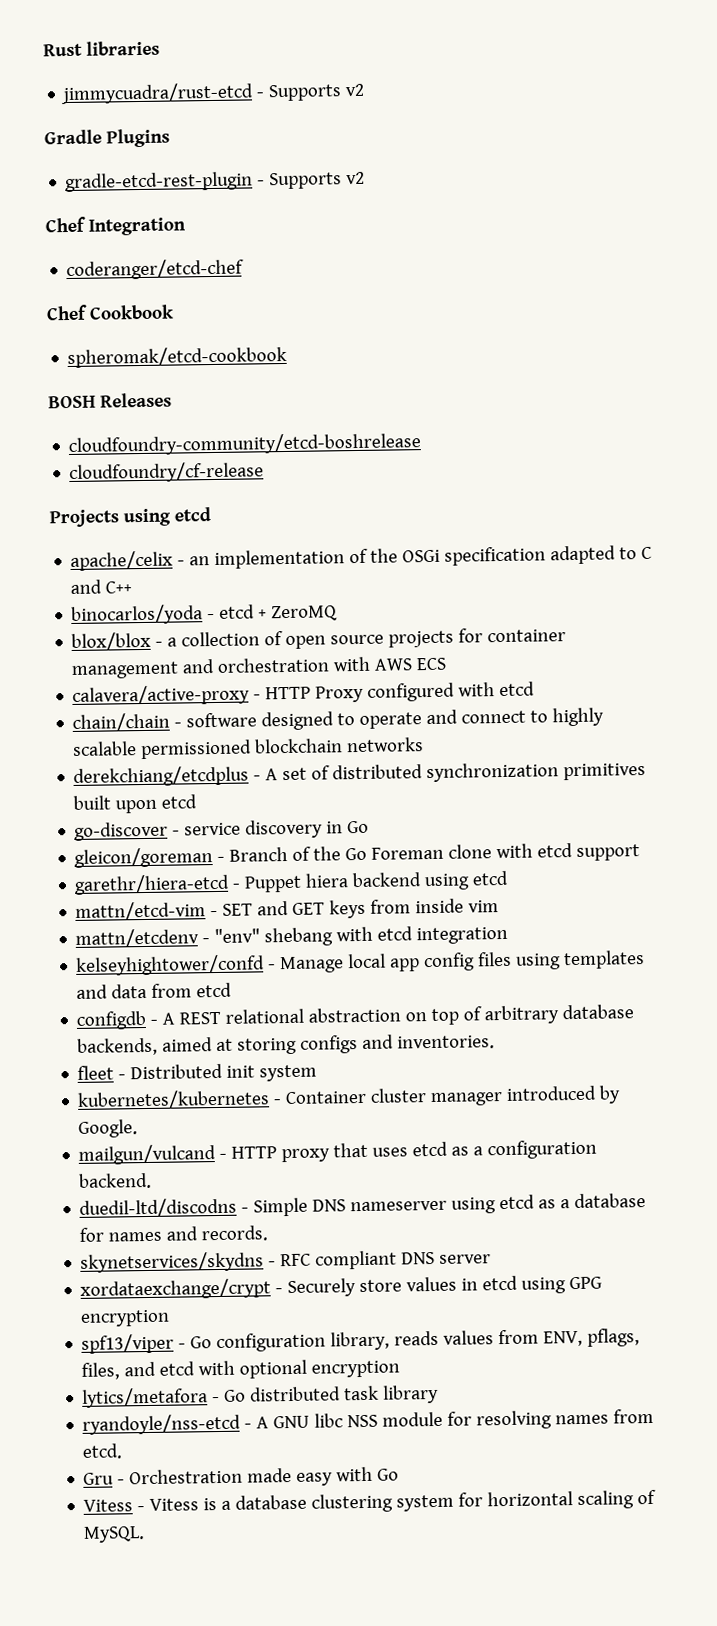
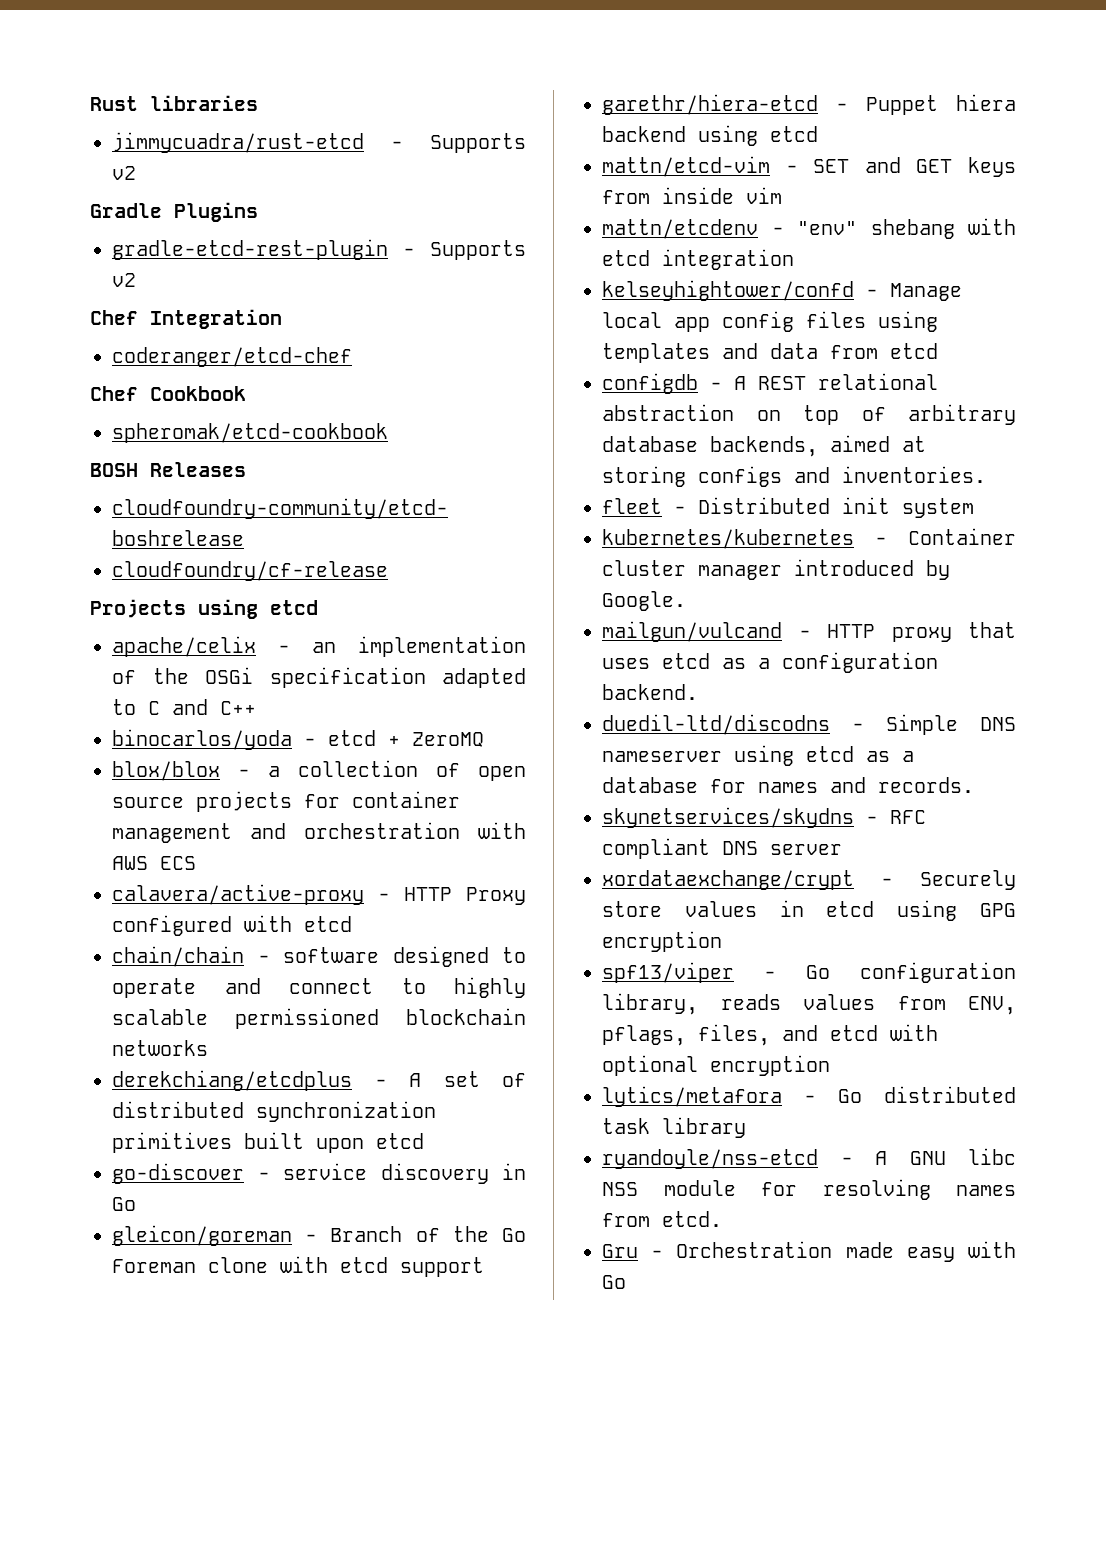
[83,1489,657,1513] [83,1526,146,1543] // Vitess - Vitess is a database clustering system for horizontal scaling of MySQL. -> (626, 1282) none

